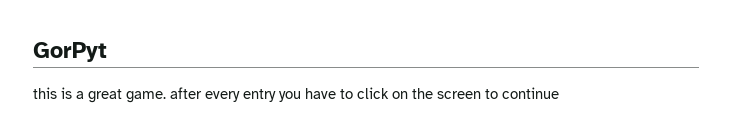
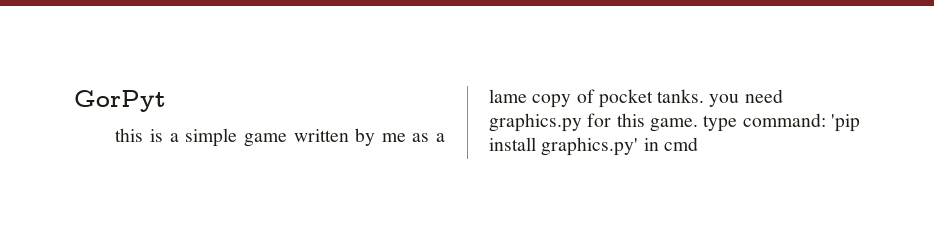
[88,87,559,103] great game. after every entry you have to click on the screen to continue -> [185,128,446,147] [489,89,783,108] [489,113,860,132] [489,137,698,156] simple game written by me as a lame copy of pocket tanks. you need graphics.py for this game. type command: 'pip install graphics.py' in cmd

